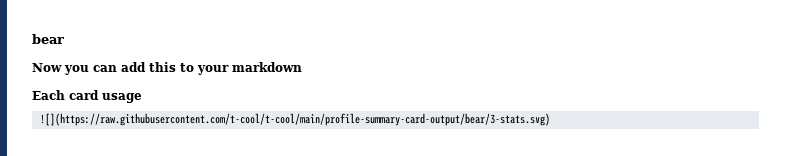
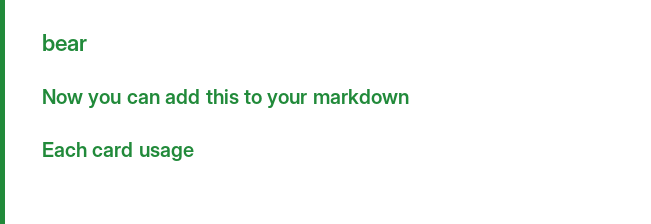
[39,113,550,126] // ![](https://raw.githubusercontent.com/t-cool/t-cool/main/profile-summary-card-output/bear/3-stats.svg) -> (194, 153) none

